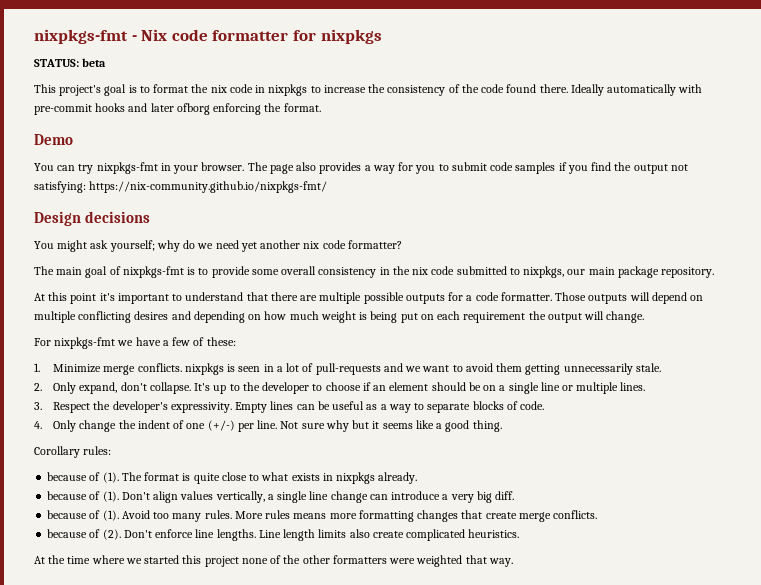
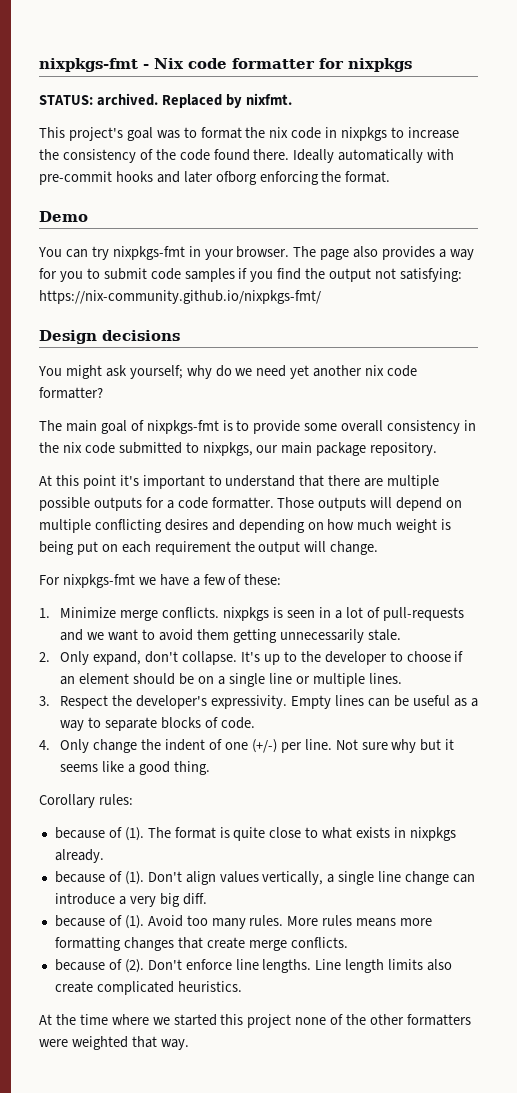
[82,58,107,67] beta -> [96,93,292,108] archived. Replaced by nixfmt.
[128,85,137,93] is -> [156,130,180,139] was

